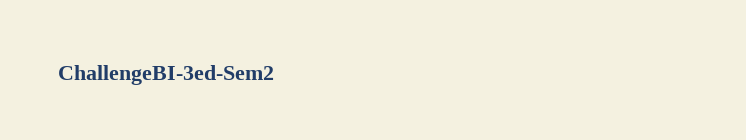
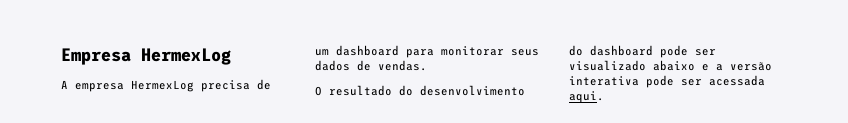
[58,65,274,85] ChallengeBI-3ed-Sem2 -> [61,48,231,65] [61,79,271,92] [315,45,539,58] [315,60,427,71] [315,85,525,96] [569,45,716,58] [569,60,772,71] [569,75,765,88] [569,91,604,103] Empresa HermexLog // A empresa HermexLog precisa de um dashboard para monitorar seus dados de vendas. // O resultado do desenvolvimento do dashboard pode ser visualizado abaixo e a versão interativa pode ser acessada aqui.

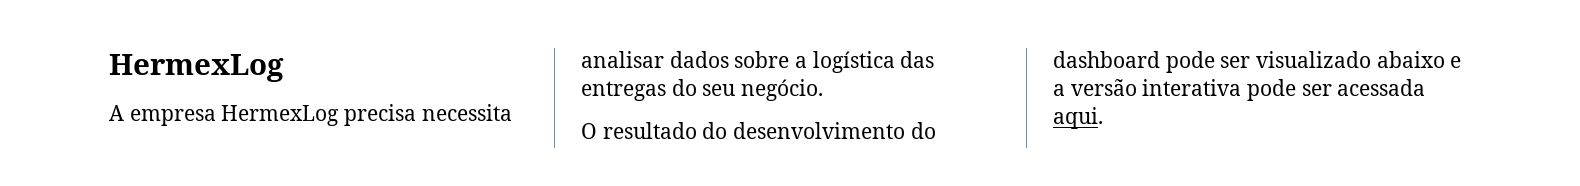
[61,48,131,65] Empresa -> (109, 68) none
[257,79,271,90] [315,45,539,58] [315,60,427,71] de um dashboard para monitorar seus dados de vendas. -> [421,104,512,121] [581,51,935,73] [581,79,824,101] necessita analisar dados sobre a logística das entregas do seu negócio.

